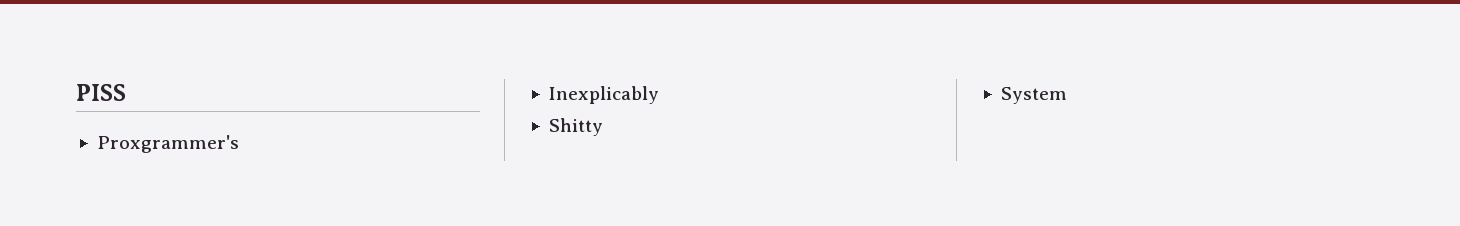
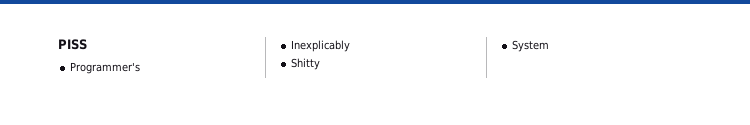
[96,135,239,153] Proxgrammer's -> [70,62,141,74] Programmer's

